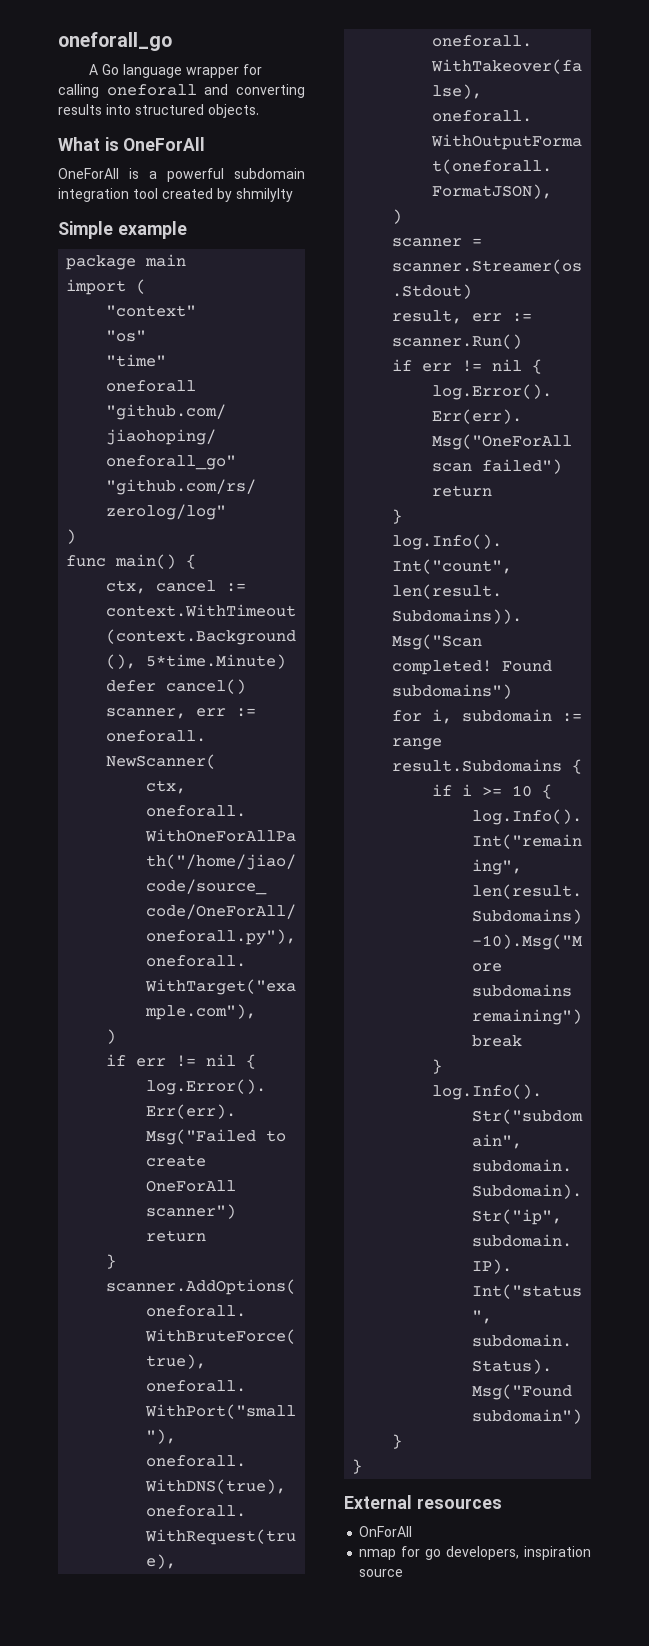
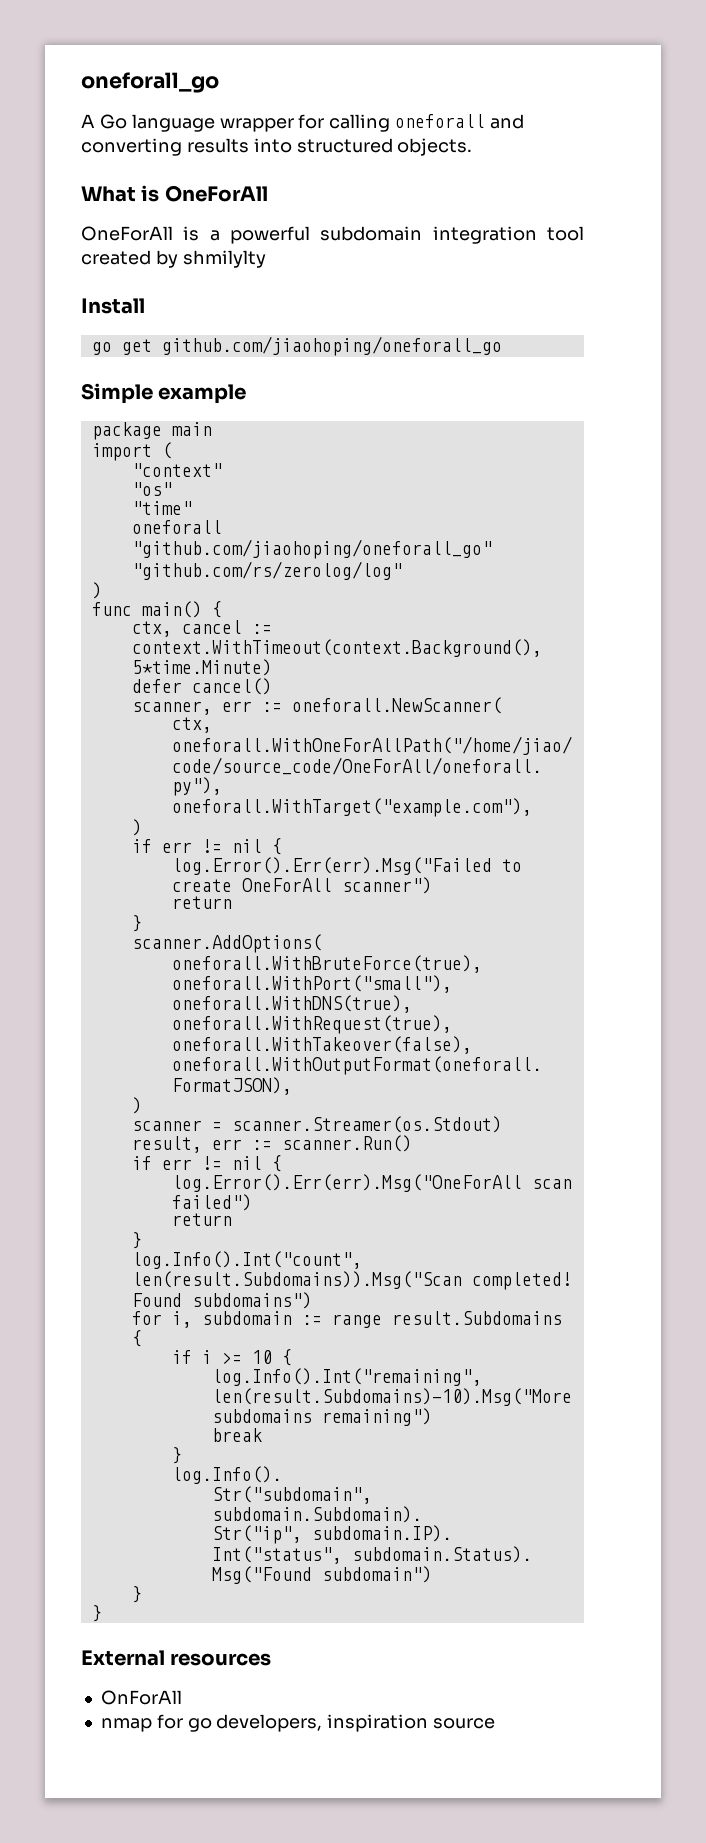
(293, 195) none -> [81,298,145,314] [91,336,502,356] // Install // go get github.com/jiaohoping/oneforall_go

